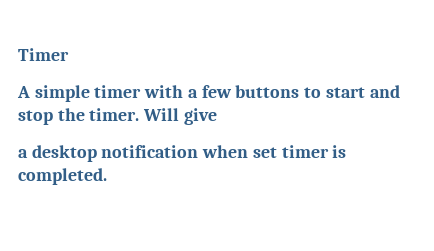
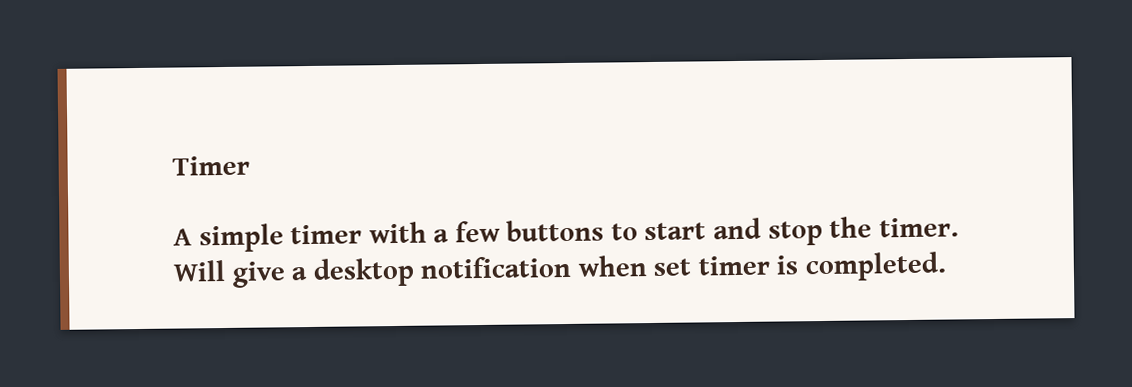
(217, 116) // -> (286, 274) none

